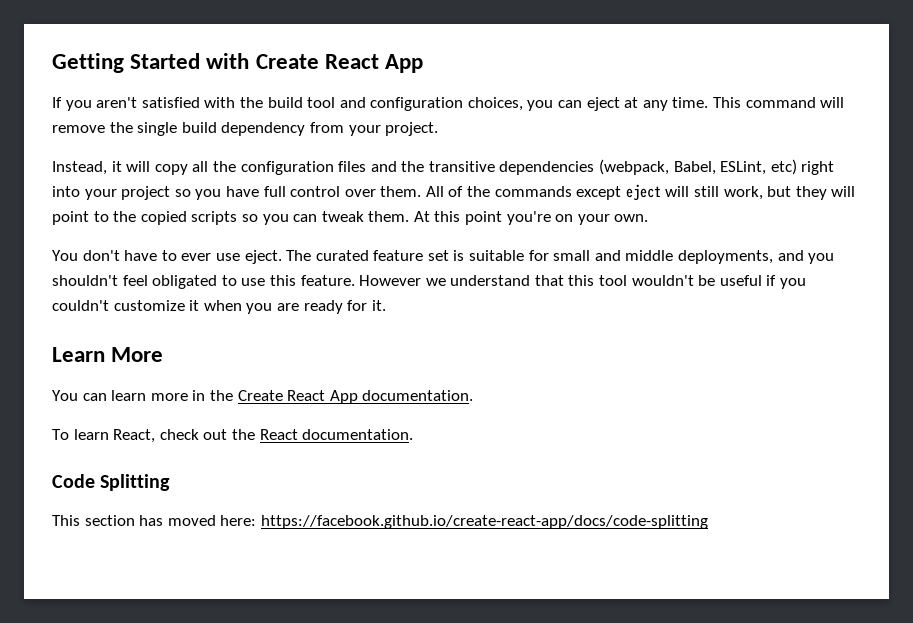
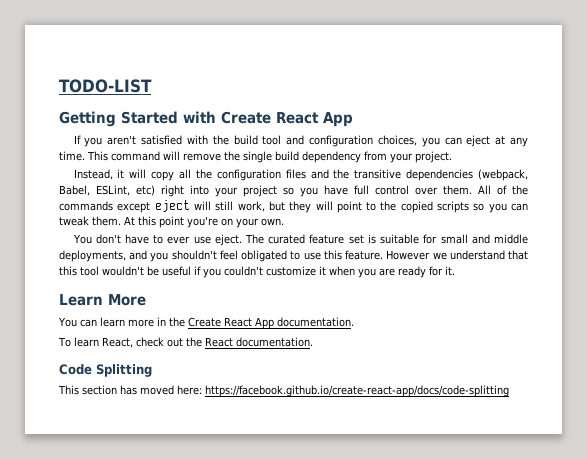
(52, 63) none -> [59,79,152,93] TODO-LIST //

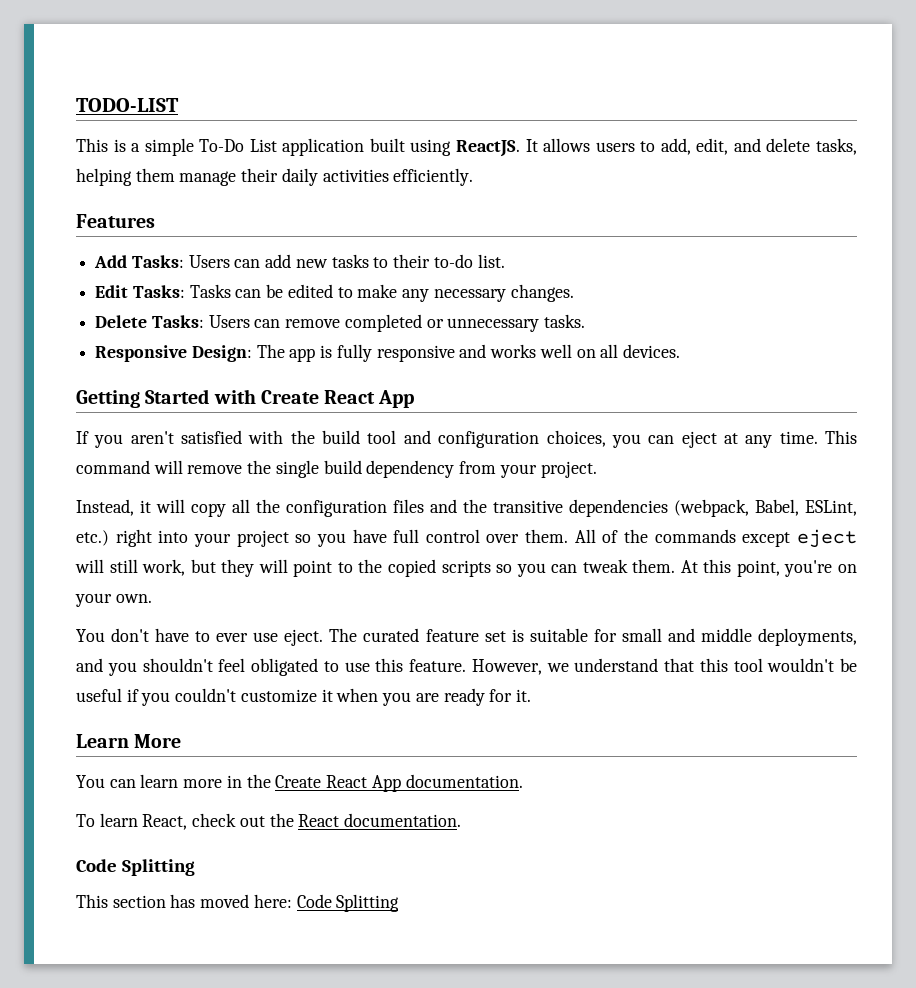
(152, 86) none -> [76,138,857,157] [76,168,474,186] [76,214,155,228] [94,254,505,268] [95,284,574,302] [95,314,586,332] [95,344,680,362] // This is a simple To-Do List application built using ReactJS. It allows users to add, edit, and delete tasks, helping them manage their daily activities efficiently. // Features // Add Tasks: Users can add new tasks to their to-do list. // Edit Tasks: Tasks can be edited to make any necessary changes. // Delete Tasks: Users can remove completed or unnecessary tasks. // Responsive Design: The app is fully responsive and works well on all devices.
[136,185,155,196] etc) -> [76,530,109,546] etc.)
[159,216,184,228] point -> [736,560,780,577] point,
[386,250,431,260] However -> [471,659,542,675] However,
[205,385,509,397] https://facebook.github.io/create-react-app/docs/code-splitting -> [296,894,400,912] Code Splitting

